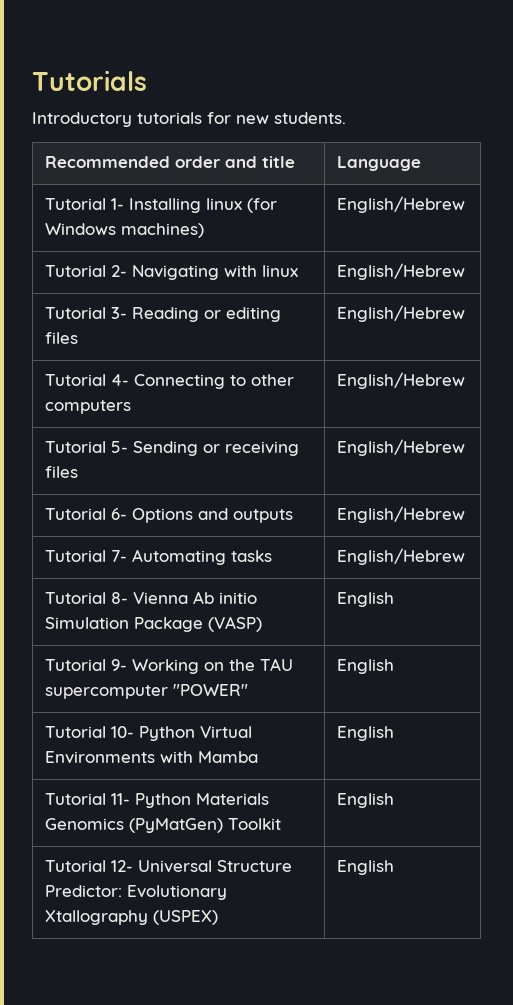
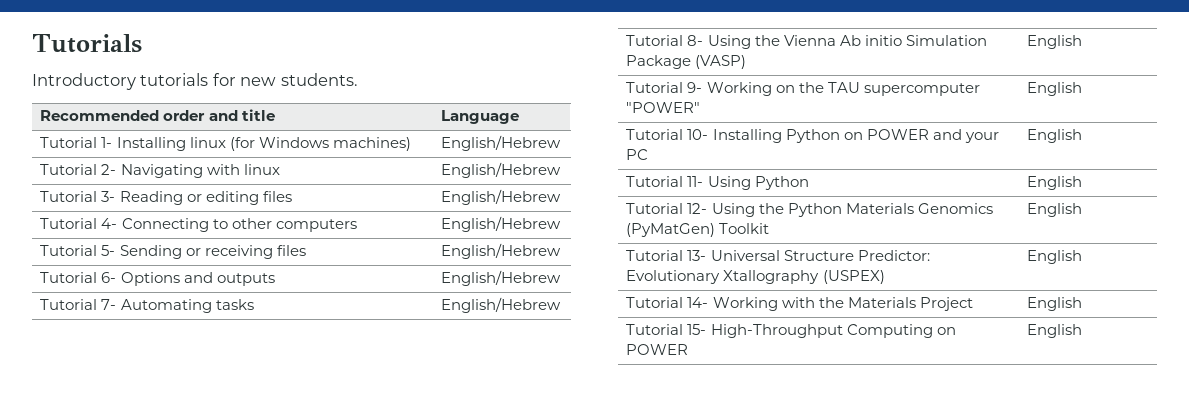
(129, 598) none -> [707,35,780,49] Using the
[139,726,253,741] [45,751,259,764] [337,726,395,741] [45,793,131,805] Python Virtual Environments with Mamba | English // Tutorial 11- -> [712,129,999,143] [626,149,649,160] [1027,129,1083,143] [626,176,809,190] [1027,176,1083,190] [626,203,784,217] Installing Python on POWER and your PC | English // Tutorial 11- Using Python | English // Tutorial 12- Using the
[111,860,134,872] 12- -> [687,250,707,261] 13-
(395, 867) none -> [626,297,973,311] [1027,297,1083,311] [626,324,956,338] [626,344,689,355] [1027,324,1083,338] // Tutorial 14- Working with the Materials Project | English // Tutorial 15- High-Throughput Computing on POWER | English

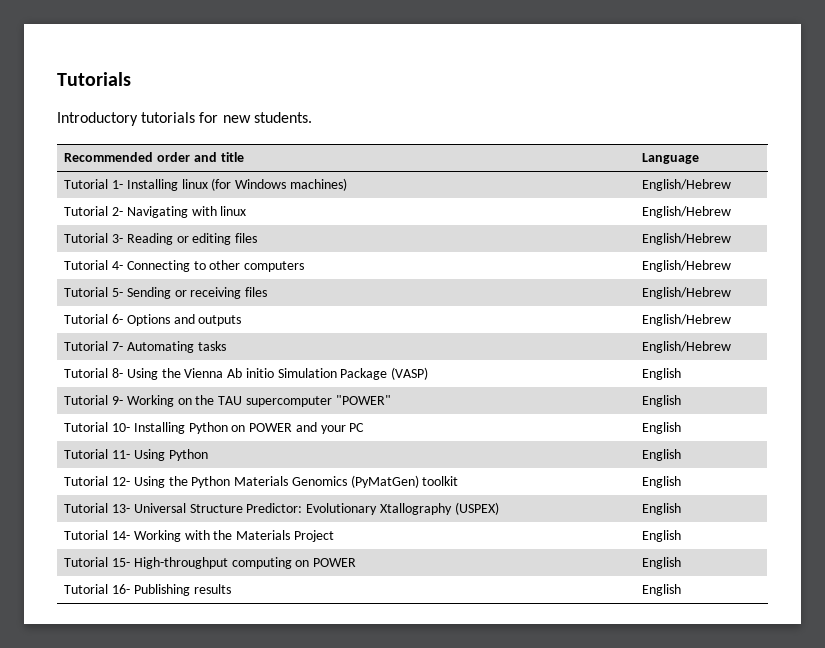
[719,223,770,234] Toolkit -> [422,476,459,486] toolkit
[710,324,933,338] High-Throughput Computing -> [133,557,292,569] High-throughput computing
(1083, 331) none -> [64,584,231,596] [642,584,682,596] // Tutorial 16- Publishing results | English

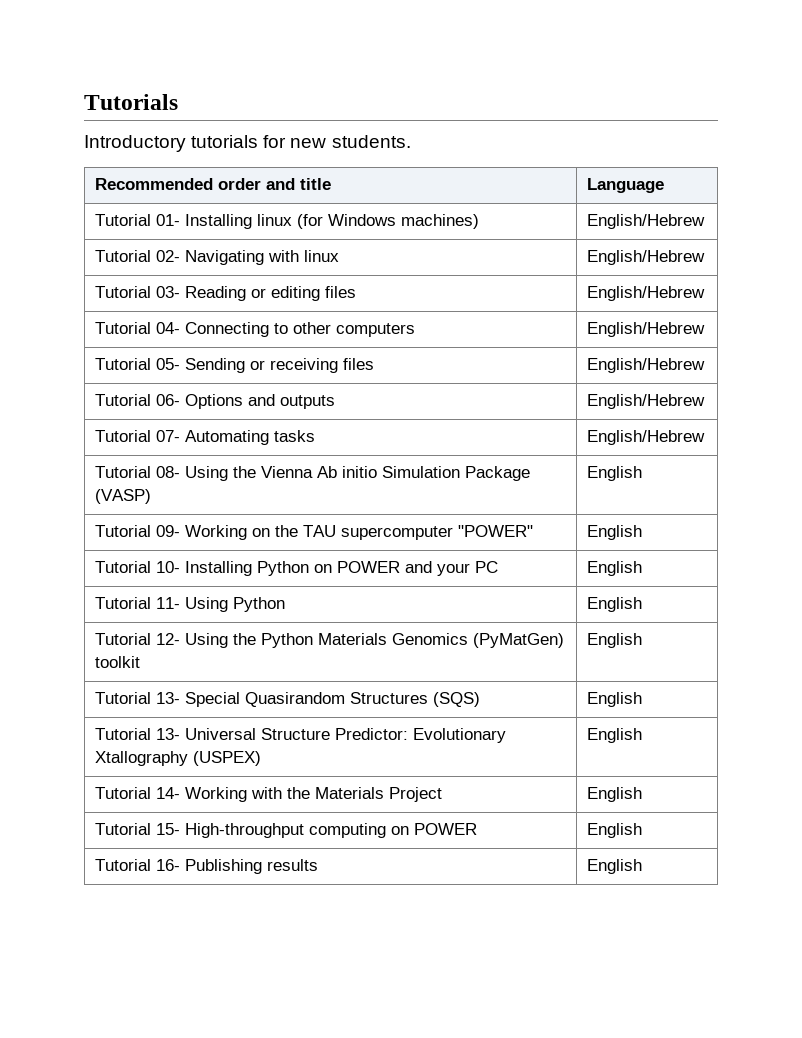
[112,180,124,189] 1- -> [156,214,181,226] 01-
[112,207,124,216] 2- -> [156,250,181,262] 02-
[112,234,124,243] 3- -> [156,286,181,298] 03-
[112,261,124,270] 4- -> [156,322,181,334] 04-
[112,288,124,297] 5- -> [156,358,181,370] 05-
[112,314,124,324] 6- -> [156,394,181,406] 06-
[112,342,124,351] 7- -> [156,430,181,442] 07-
[112,368,124,378] 8- -> [156,466,181,478] 08-
[112,396,124,405] 9- -> [156,525,181,537] 09-
(682, 482) none -> [95,692,481,707] [587,692,643,707] // Tutorial 13- Special Quasirandom Structures (SQS) | English

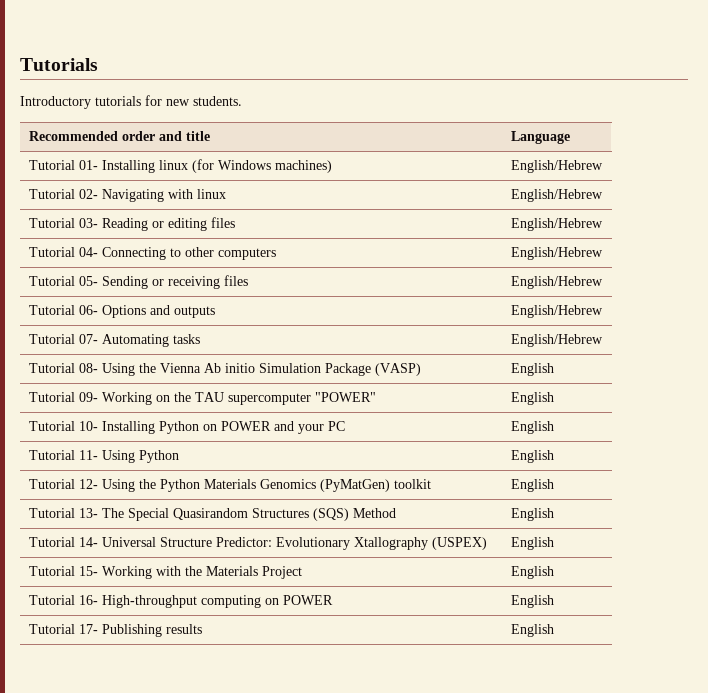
(181, 698) none -> [101,508,124,518] The
[587,692,643,707] [95,728,181,740] | English // Tutorial 13- -> [352,508,396,518] [510,508,554,521] [28,537,98,547] Method | English // Tutorial 14-
[156,787,181,799] 14- -> [78,566,98,576] 15-
[156,823,181,835] 15- -> [78,595,98,605] 16-
[156,859,181,871] 16- -> [78,624,98,634] 17-

